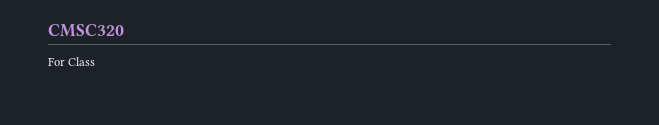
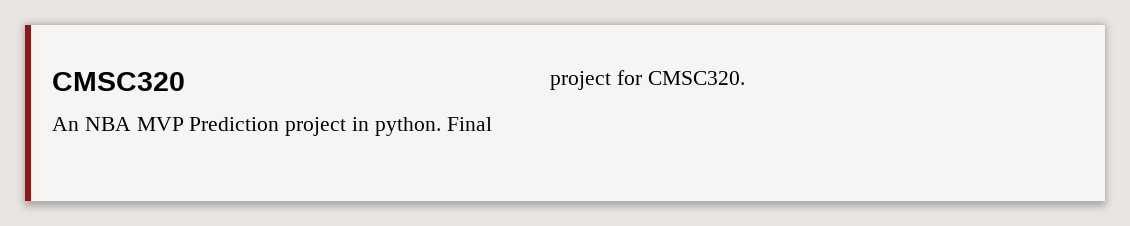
[48,57,96,66] For Class -> [52,117,492,136] [550,70,745,90] An NBA MVP Prediction project in python. Final project for CMSC320.

